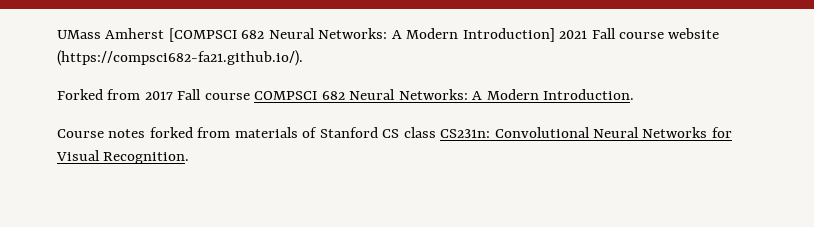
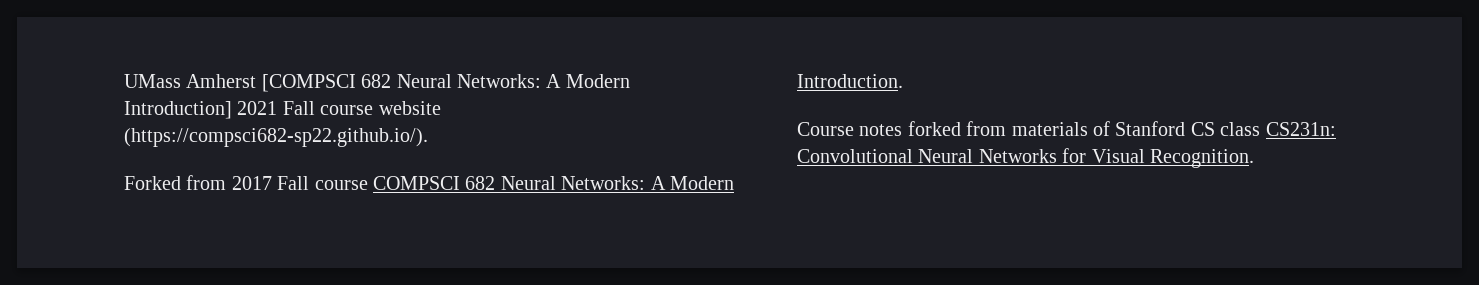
[57,50,303,66] (https://compsci682-fa21.github.io/). -> [124,128,428,147] (https://compsci682-sp22.github.io/).

